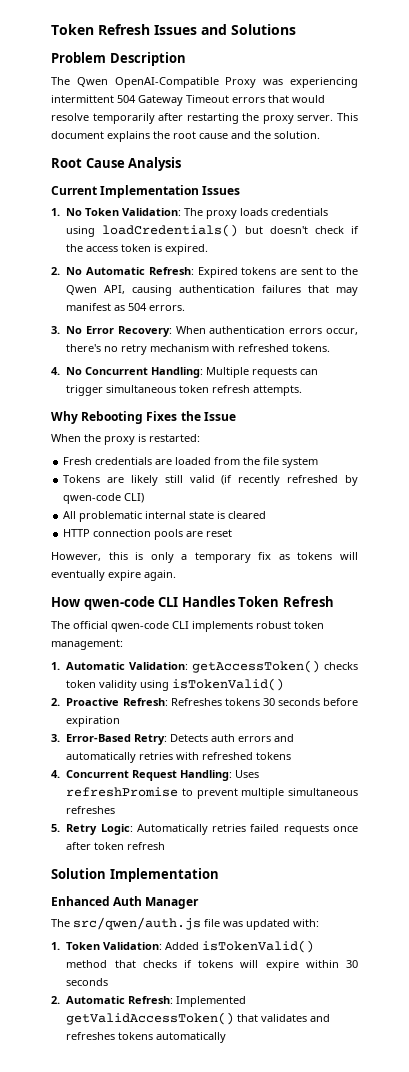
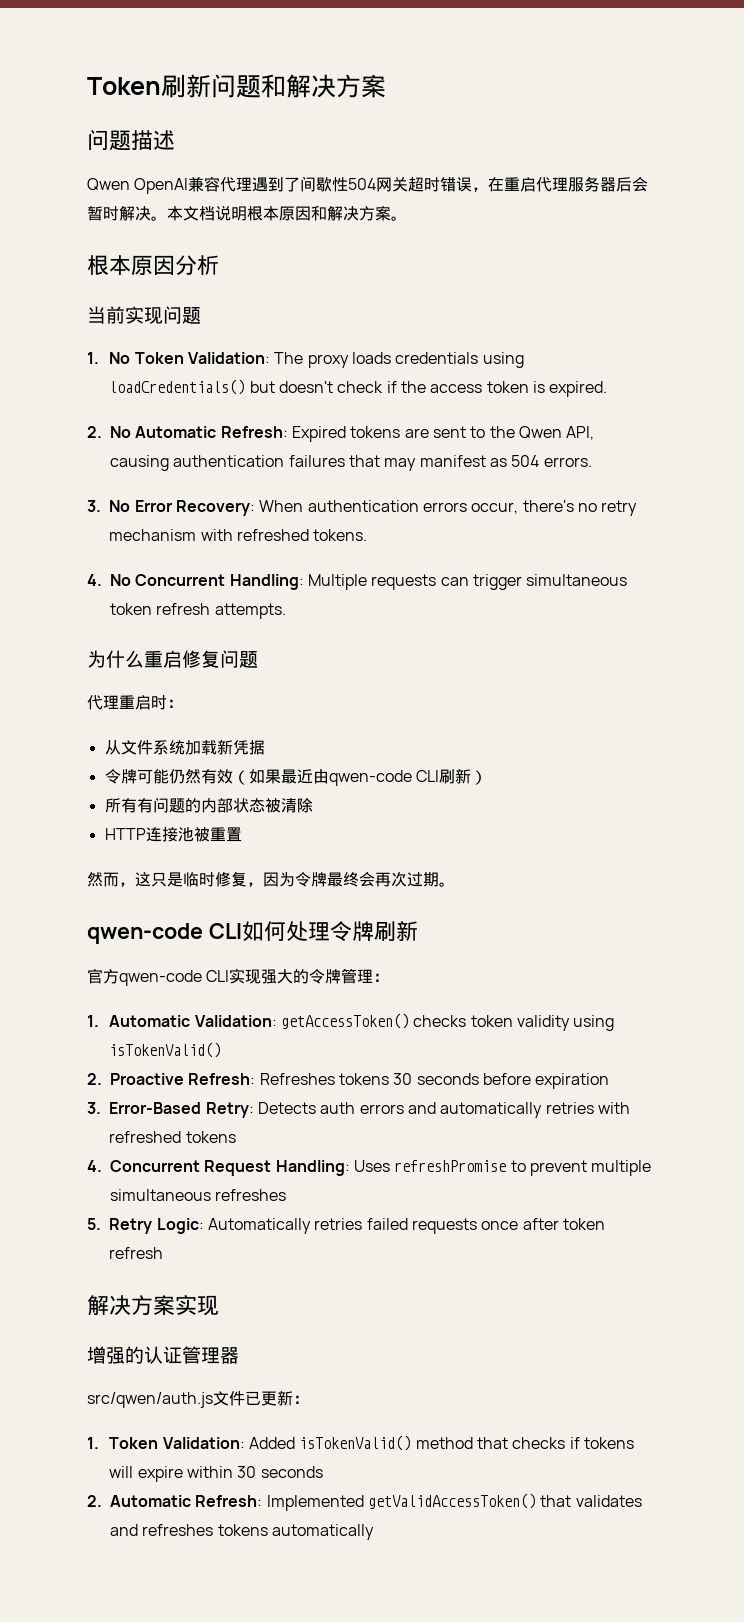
[51,24,296,35] [51,52,186,66] [51,77,358,88] [51,95,325,106] [51,113,358,124] [51,131,320,142] [51,157,182,171] [51,185,241,198] Token Refresh Issues and Solutions // Problem Description // The Qwen OpenAI-Compatible Proxy was experiencing intermittent 504 Gateway Timeout errors that would resolve temporarily after restarting the proxy server. This document explains the root cause and the solution. // Root Cause Analysis // Current Implementation Issues -> [87,74,386,98] [87,129,175,151] [87,176,649,194] [87,205,407,221] [87,255,219,276] [87,306,201,324] Token刷新问题和解决方案 // 问题描述 // Qwen OpenAI兼容代理遇到了间歇性504网关超时错误，在重启代理服务器后会暂时解决。本文档说明根本原因和解决方案。 // 根本原因分析 // 当前实现问题
[51,411,236,424] [51,434,200,445] [63,457,319,468] [63,475,359,486] [63,493,145,504] [63,511,267,522] [63,529,233,540] [51,552,358,563] [51,570,176,581] [51,596,334,610] [51,621,324,632] [51,639,123,650] Why Rebooting Fixes the Issue // When the proxy is restarted: // Fresh credentials are loaded from the file system // Tokens are likely still valid (if recently refreshed by qwen-code CLI) // All problematic internal state is cleared // HTTP connection pools are reset // However, this is only a temporary fix as tokens will eventually expire again. // How qwen-code CLI Handles Token Refresh // The official qwen-code CLI implements robust token management: -> [87,650,258,668] [87,695,183,710] [104,739,265,755] [104,768,487,786] [104,797,313,813] [104,827,242,842] [87,871,455,887] [87,921,418,944] [87,968,390,986] 为什么重启修复问题 // 代理重启时： // 从文件系统加载新凭据 // 令牌可能仍然有效（如果最近由qwen-code CLI刷新） // 所有有问题的内部状态被清除 // HTTP连接池被重置 // 然而，这只是临时修复，因为令牌最终会再次过期。 // qwen-code CLI如何处理令牌刷新 // 官方qwen-code CLI实现强大的令牌管理：
[51,868,219,882] [51,896,200,909] [51,917,319,930] Solution Implementation // Enhanced Auth Manager // The src/qwen/auth.js file was updated with: -> [87,1295,219,1316] [87,1346,239,1364] [87,1390,309,1408] 解决方案实现 // 增强的认证管理器 // src/qwen/auth.js文件已更新：

